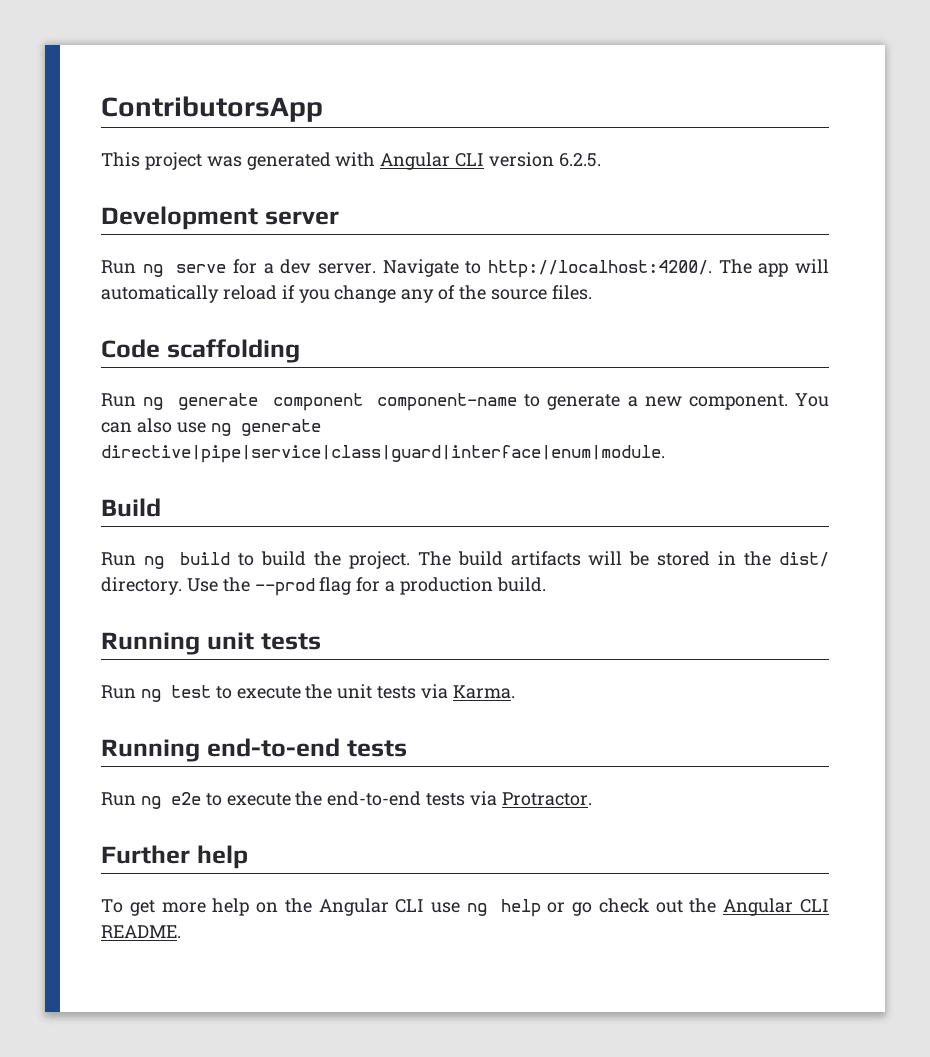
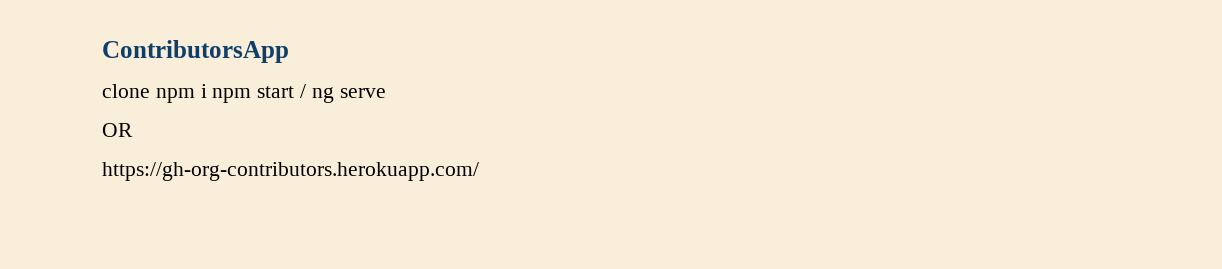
[101,152,601,170] [101,206,339,230] [101,259,829,278] [101,285,592,303] [101,339,300,363] [101,393,830,411] [101,418,321,436] [101,445,665,463] [101,498,161,517] [101,551,829,569] [101,577,546,596] [101,632,321,655] [101,684,515,702] [101,738,407,762] [101,791,592,809] [101,845,248,869] [101,898,830,917] [101,925,181,938] This project was generated with Angular CLI version 6.2.5. // Development server // Run ng serve for a dev server. Navigate to http://localhost:4200/. The app will automatically reload if you change any of the source files. // Code scaffolding // Run ng generate component component-name to generate a new component. You can also use ng generate directive|pipe|service|class|guard|interface|enum|module. // Build // Run ng build to build the project. The build artifacts will be stored in the dist/ directory. Use the --prod flag for a production build. // Running unit tests // Run ng test to execute the unit tests via Karma. // Running end-to-end tests // Run ng e2e to execute the end-to-end tests via Protractor. // Further help // To get more help on the Angular CLI use ng help or go check out the Angular CLI README. -> [102,84,386,103] [102,123,133,137] [102,162,479,181] clone npm i npm start / ng serve // OR // https://gh-org-contributors.herokuapp.com/

